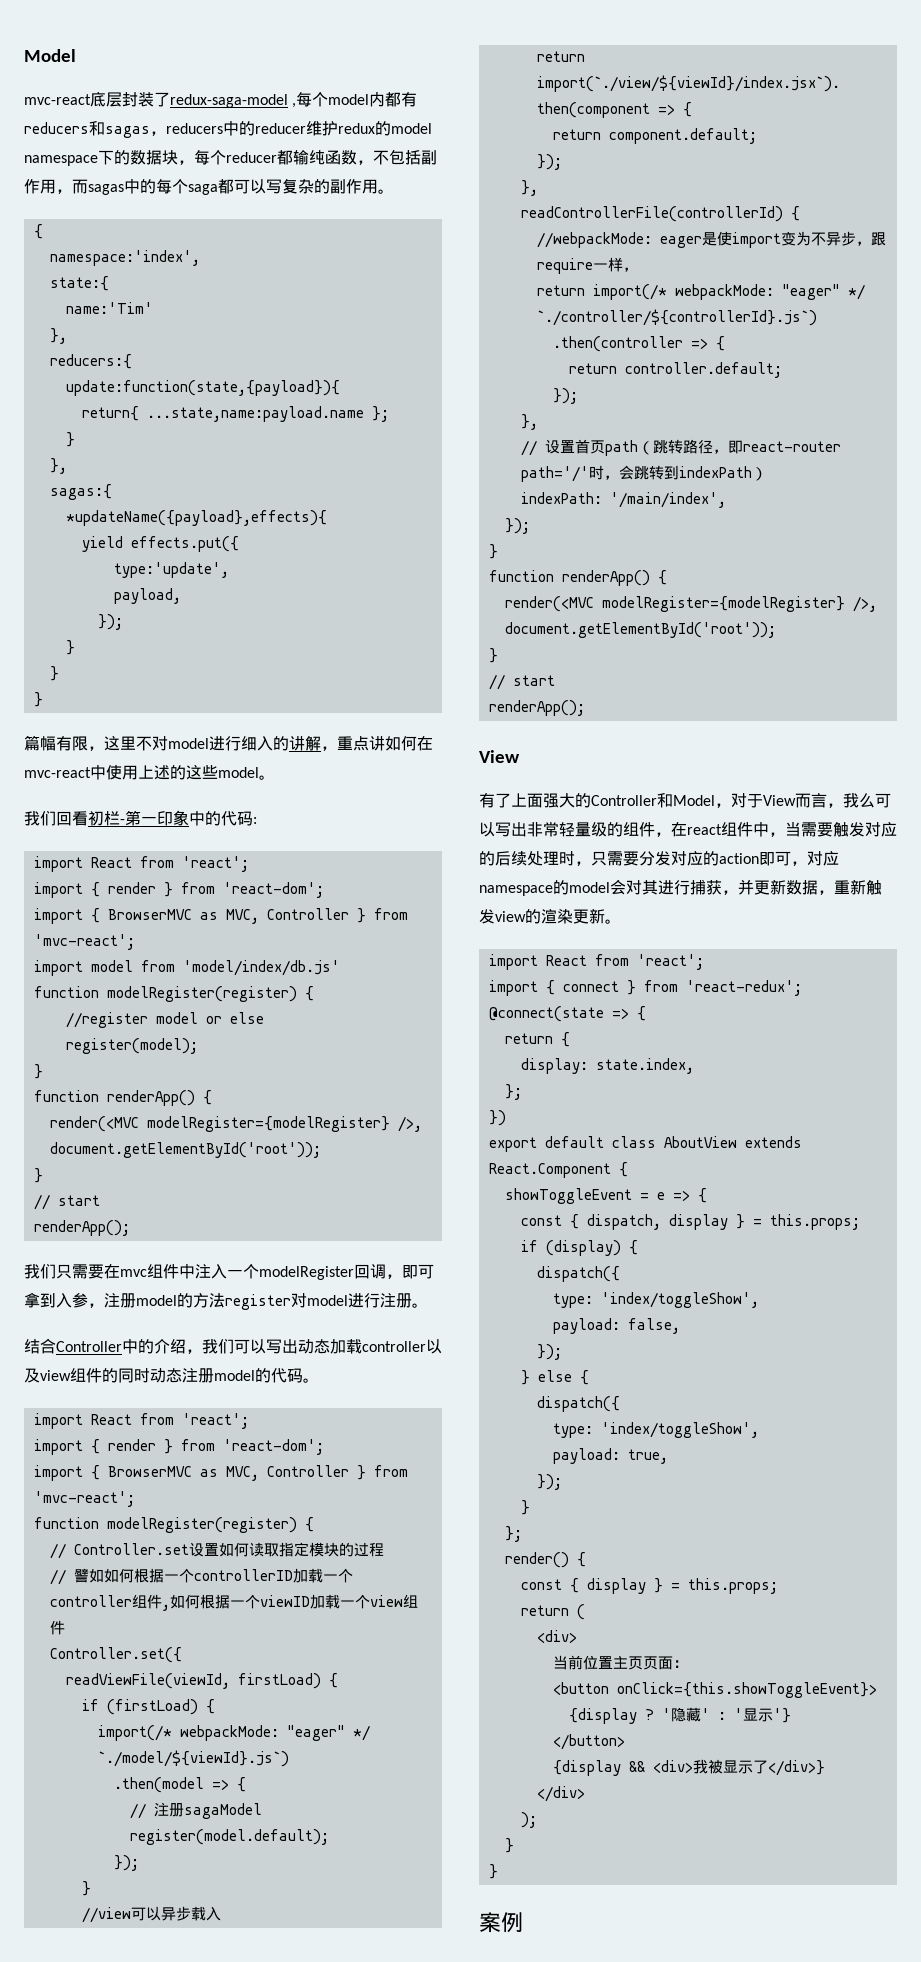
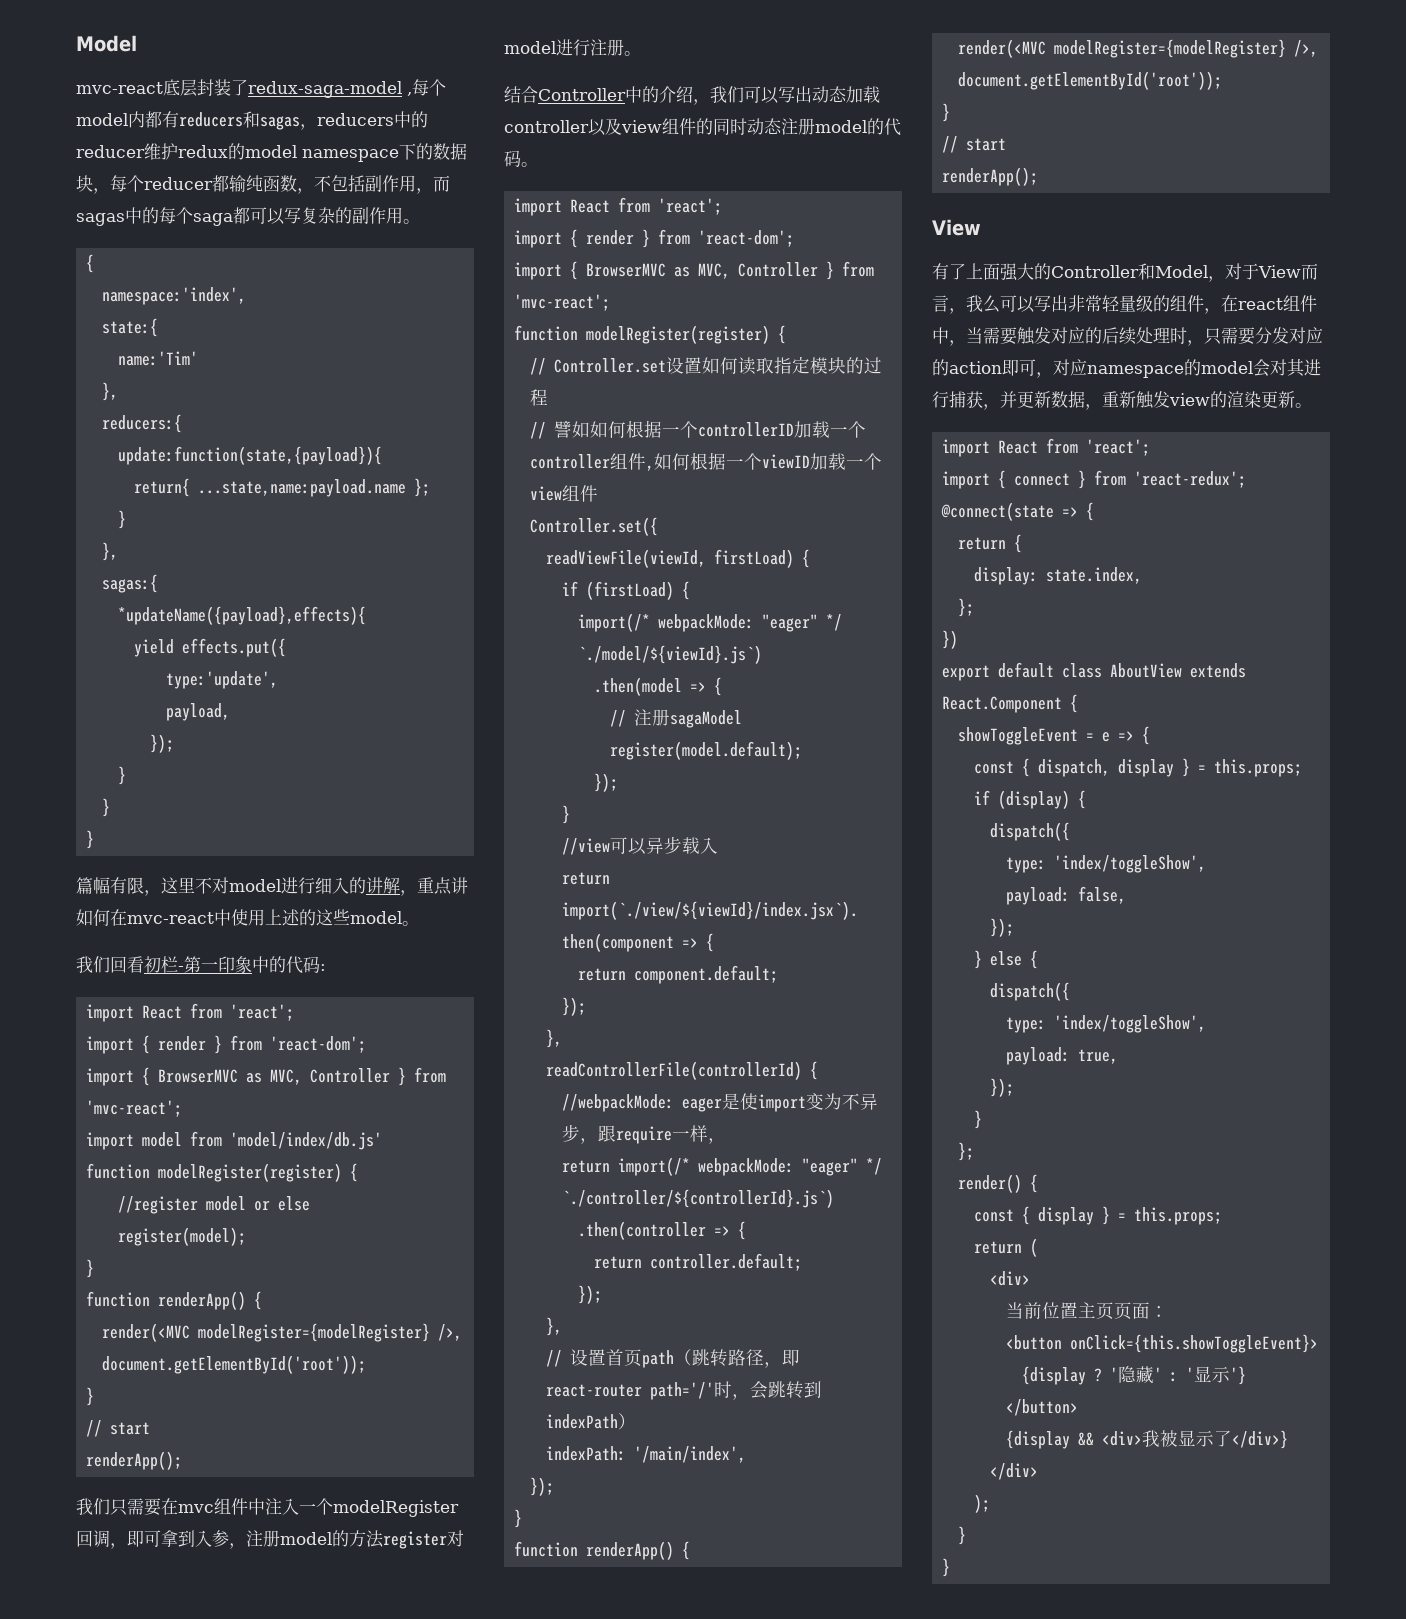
[479,1912,523,1933] // 案例 -> (951, 1567) none

